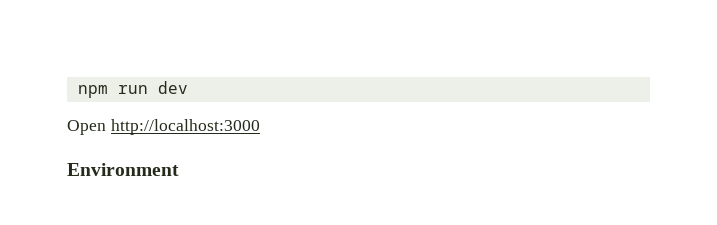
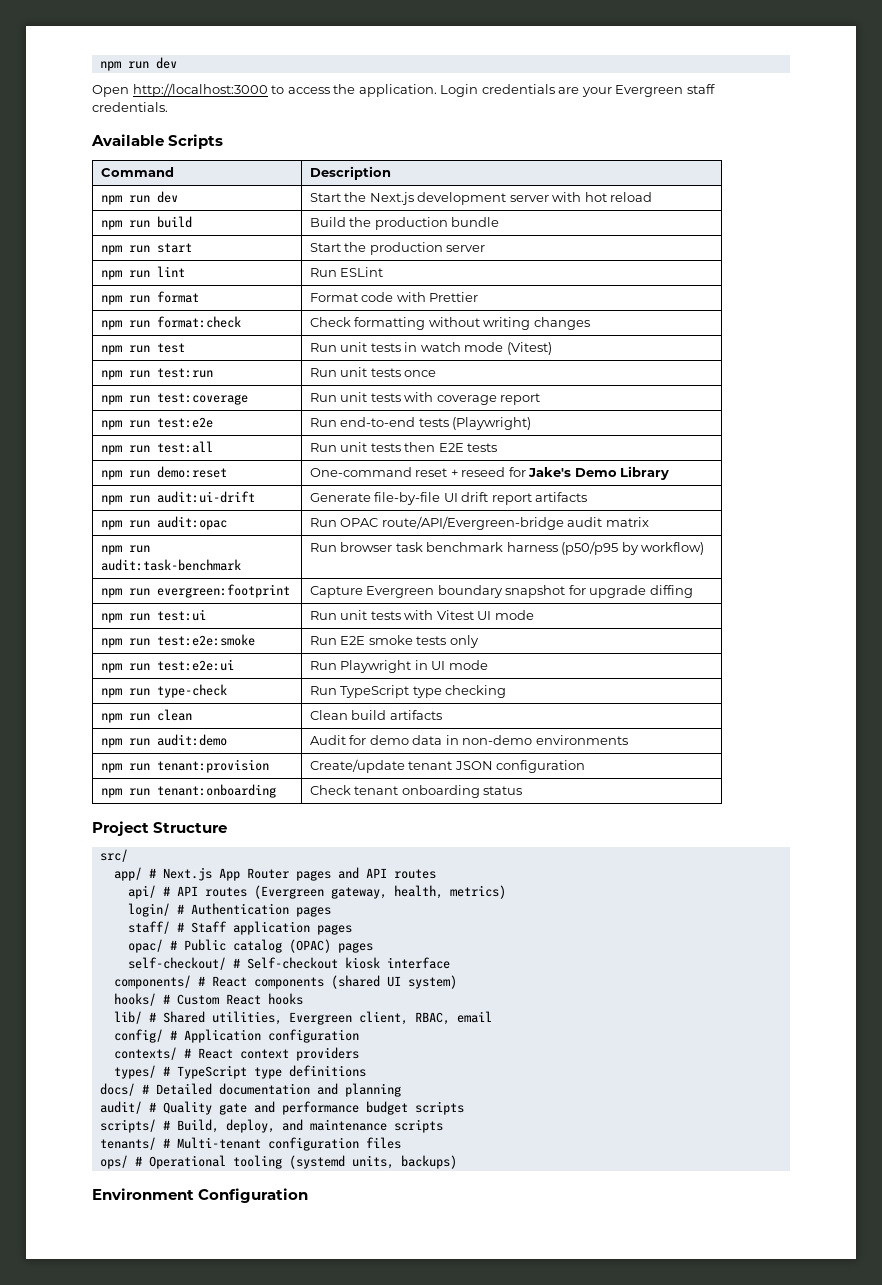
(260, 127) none -> [271,84,715,97] [92,102,168,112] [91,134,224,149] [100,167,174,177] [309,166,391,180] [100,191,178,205] [309,192,653,205] [100,216,192,230] [309,217,500,230] [100,243,192,255] [309,242,486,255] [100,266,185,280] [309,267,384,277] [100,291,199,305] [309,292,479,302] [100,316,241,330] [309,317,590,330] [100,343,185,355] [309,342,552,355] [100,368,213,380] [309,367,437,377] [100,393,248,405] [309,392,541,405] [100,417,213,430] [309,417,532,430] [100,441,213,455] [309,442,498,452] [100,466,227,480] [309,466,670,480] [100,491,255,505] [309,492,588,505] [100,516,227,530] [309,516,649,530] [100,545,150,555] [100,559,241,571] [309,541,705,555] [100,584,290,598] [309,585,693,598] [100,609,206,623] [309,610,534,620] [100,634,255,648] [309,635,479,648] [100,659,234,673] [309,660,488,673] [100,684,227,698] [309,685,507,698] [100,709,192,723] [309,710,442,720] [100,734,227,748] [309,735,628,745] [100,759,269,773] [309,759,586,773] [100,784,276,798] [309,785,523,798] [92,821,228,836] [99,849,128,862] [113,867,436,881] [127,885,506,899] [127,903,331,917] [127,921,352,935] [127,939,373,953] [127,957,450,970] [113,975,457,989] [113,993,303,1006] [113,1011,492,1025] [113,1029,359,1043] [113,1047,359,1061] [113,1065,366,1079] [99,1083,401,1097] [99,1101,464,1115] [99,1119,443,1133] [99,1137,401,1151] [99,1155,457,1169] to access the application. Login credentials are your Evergreen staff credentials. // Available Scripts // Command | Description // npm run dev | Start the Next.js development server with hot reload // npm run build | Build the production bundle // npm run start | Start the production server // npm run lint | Run ESLint // npm run format | Format code with Prettier // npm run format:check | Check formatting without writing changes // npm run test | Run unit tests in watch mode (Vitest) // npm run test:run | Run unit tests once // npm run test:coverage | Run unit tests with coverage report // npm run test:e2e | Run end-to-end tests (Playwright) // npm run test:all | Run unit tests then E2E tests // npm run demo:reset | One-command reset + reseed for Jake's Demo Library // npm run audit:ui-drift | Generate file-by-file UI drift report artifacts // npm run audit:opac | Run OPAC route/API/Evergreen-bridge audit matrix // npm run audit:task-benchmark | Run browser task benchmark harness (p50/p95 by workflow) // npm run evergreen:footprint | Capture Evergreen boundary snapshot for upgrade diffing // npm run test:ui | Run unit tests with Vitest UI mode // npm run test:e2e:smoke | Run E2E smoke tests only // npm run test:e2e:ui | Run Playwright in UI mode // npm run type-check | Run TypeScript type checking // npm run clean | Clean build artifacts // npm run audit:demo | Audit for demo data in non-demo environments // npm run tenant:provision | Create/update tenant JSON configuration // npm run tenant:onboarding | Check tenant onboarding status // Project Structure // src/ // app/ # Next.js App Router pages and API routes // api/ # API routes (Evergreen gateway, health, metrics) // login/ # Authentication pages // staff/ # Staff application pages // opac/ # Public catalog (OPAC) pages // self-checkout/ # Self-checkout kiosk interface // components/ # React components (shared UI system) // hooks/ # Custom React hooks // lib/ # Shared utilities, Evergreen client, RBAC, email // config/ # Application configuration // contexts/ # React context providers // types/ # TypeScript type definitions // docs/ # Detailed documentation and planning // audit/ # Quality gate and performance budget scripts // scripts/ # Build, deploy, and maintenance scripts // tenants/ # Multi-tenant configuration files // ops/ # Operational tooling (systemd units, backups)
(179, 169) none -> [198,1188,309,1203] Configuration

